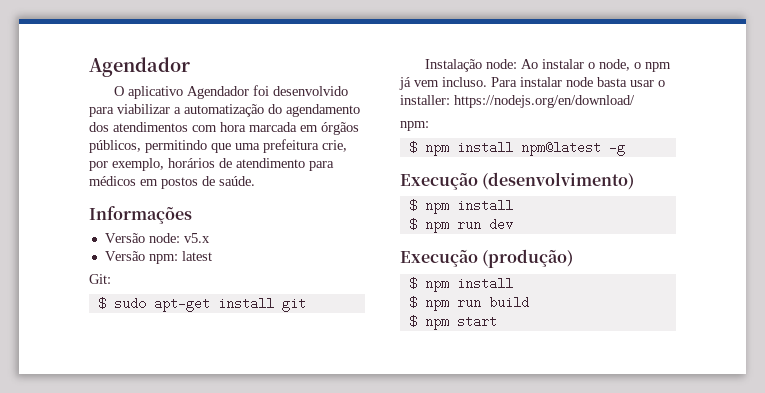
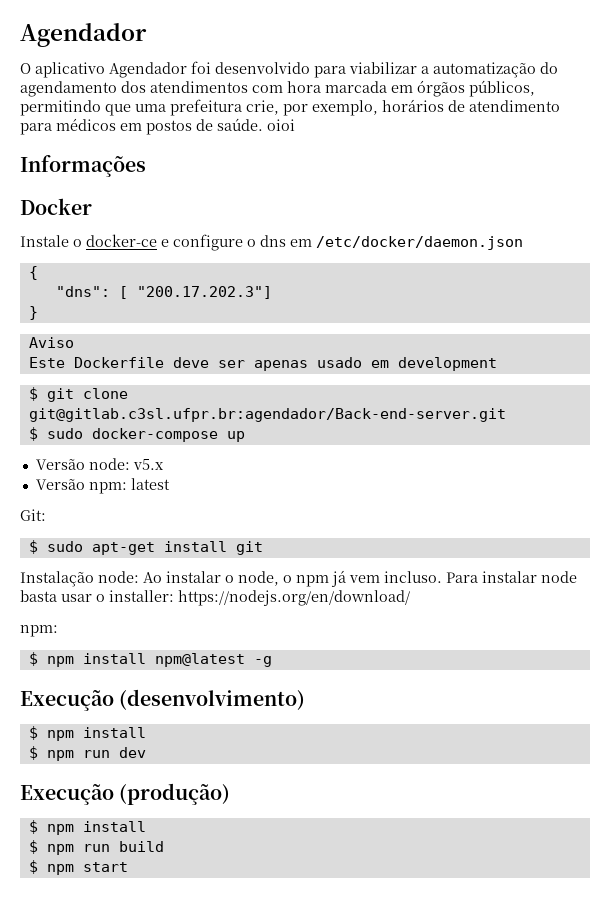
(255, 181) none -> [267,119,295,131] oioi
(192, 215) none -> [20,198,92,215] [20,234,523,251] [28,266,38,280] [55,286,272,299] [28,306,38,320] [28,337,74,348] [28,357,497,371] [28,387,128,402] [28,408,506,422] [28,427,245,442] // Docker // Instale o docker-ce e configure o dns em /etc/docker/daemon.json // { // "dns": [ "200.17.202.3"] // } // Aviso // Este Dockerfile deve ser apenas usado em development // $ git clone git@gitlab.c3sl.ufpr.br:agendador/Back-end-server.git // $ sudo docker-compose up

